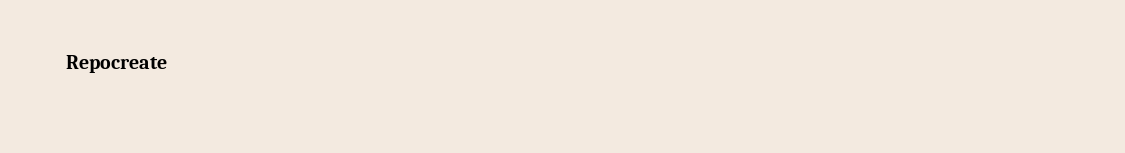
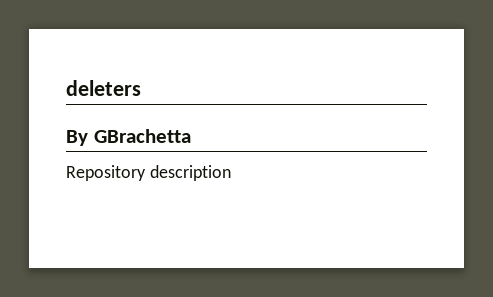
[66,55,167,73] Repocreate -> [66,80,141,96] [66,129,191,146] [66,165,231,181] deleters // By GBrachetta // Repository description

